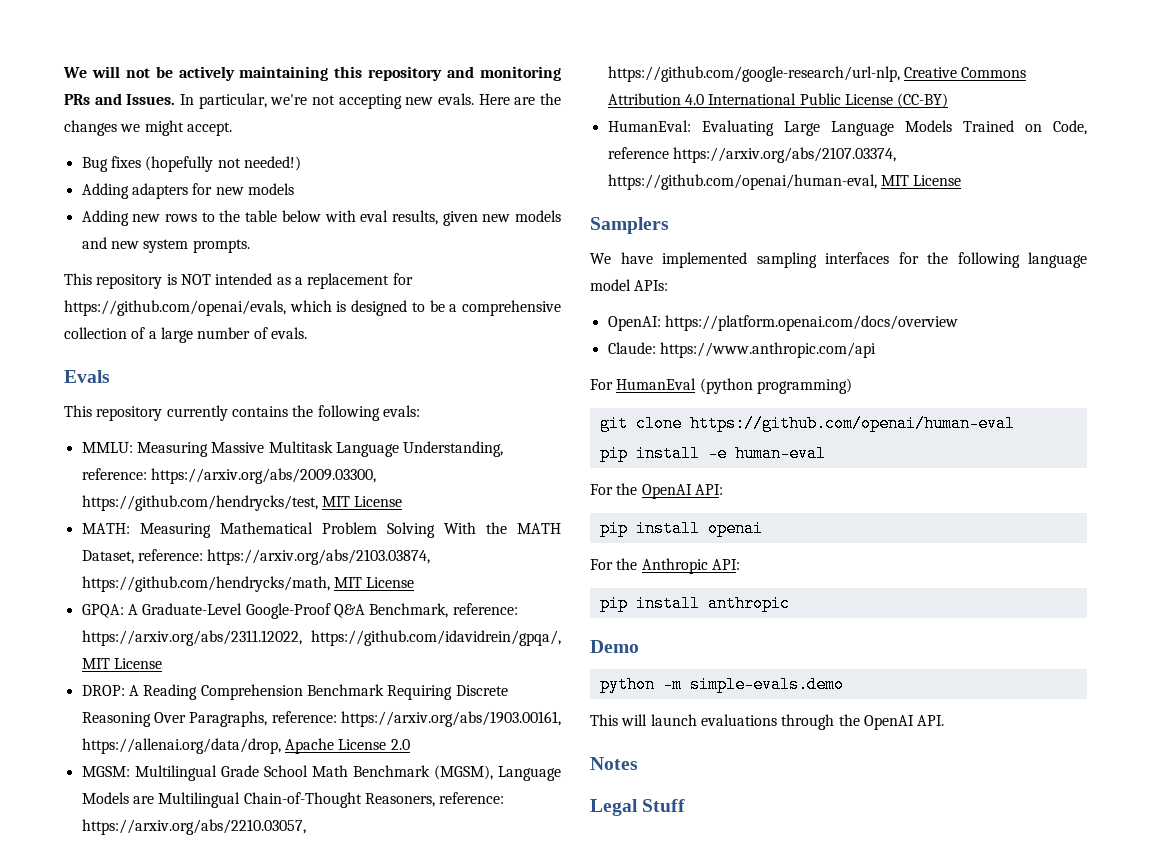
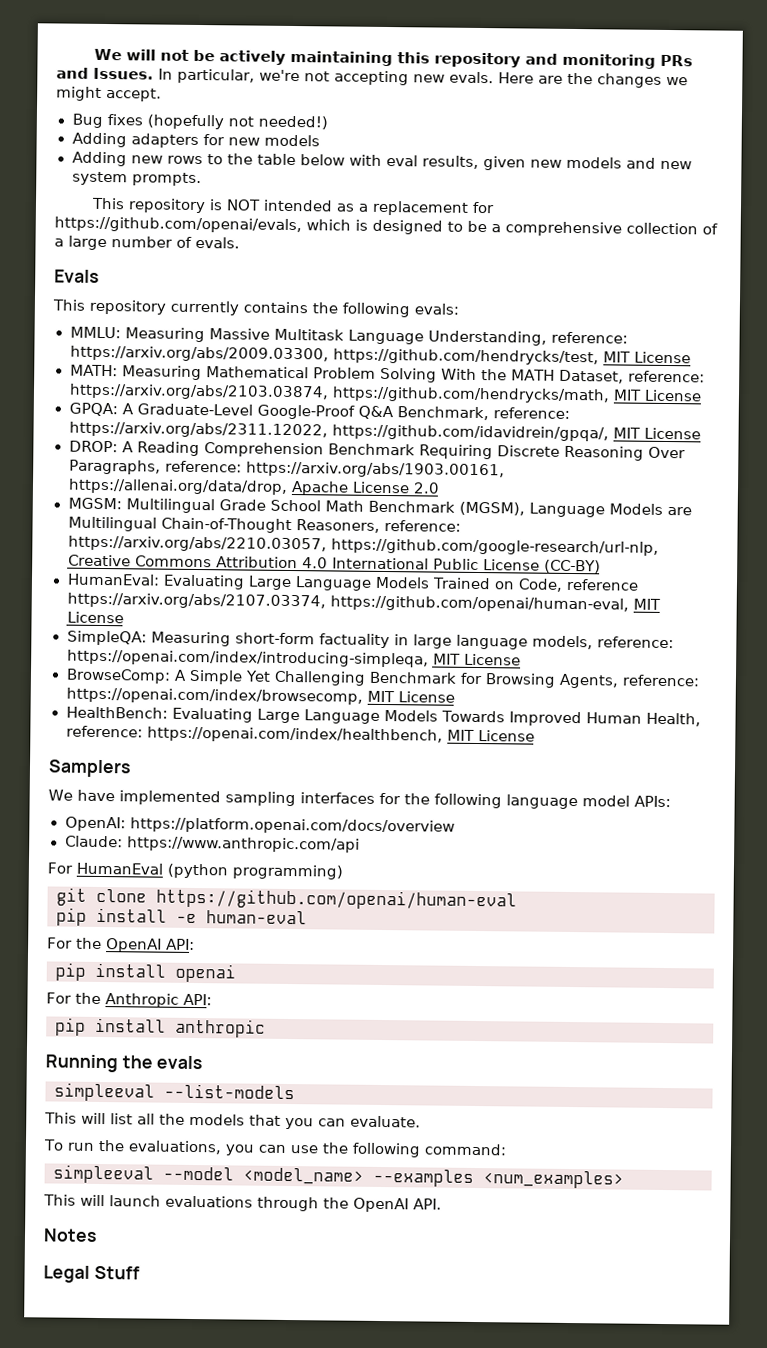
(962, 180) none -> [66,630,674,650] [66,649,521,668] [65,668,701,689] [65,687,455,705] [65,706,702,727] [65,725,535,744] // SimpleQA: Measuring short-form factuality in large language models, reference: https://openai.com/index/introducing-simpleqa, MIT License // BrowseComp: A Simple Yet Challenging Benchmark for Browsing Agents, reference: https://openai.com/index/browsecomp, MIT License // HealthBench: Evaluating Large Language Models Towards Improved Human Health, reference: https://openai.com/index/healthbench, MIT License
[590,640,639,653] [599,676,844,693] Demo // python -m simple-evals.demo -> [45,1054,203,1073] [54,1082,295,1102] [44,1112,421,1130] [43,1139,506,1158] [53,1164,624,1189] Running the evals // simpleeval --list-models // This will list all the models that you can evaluate. // To run the evaluations, you can use the following command: // simpleeval --model <model_name> --examples <num_examples>

